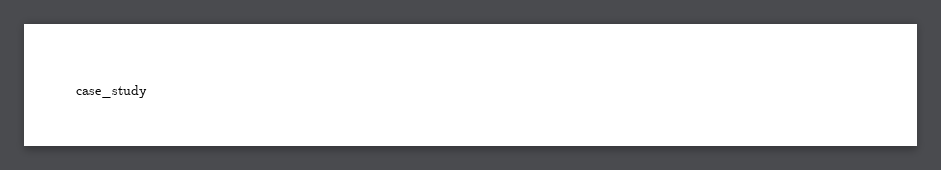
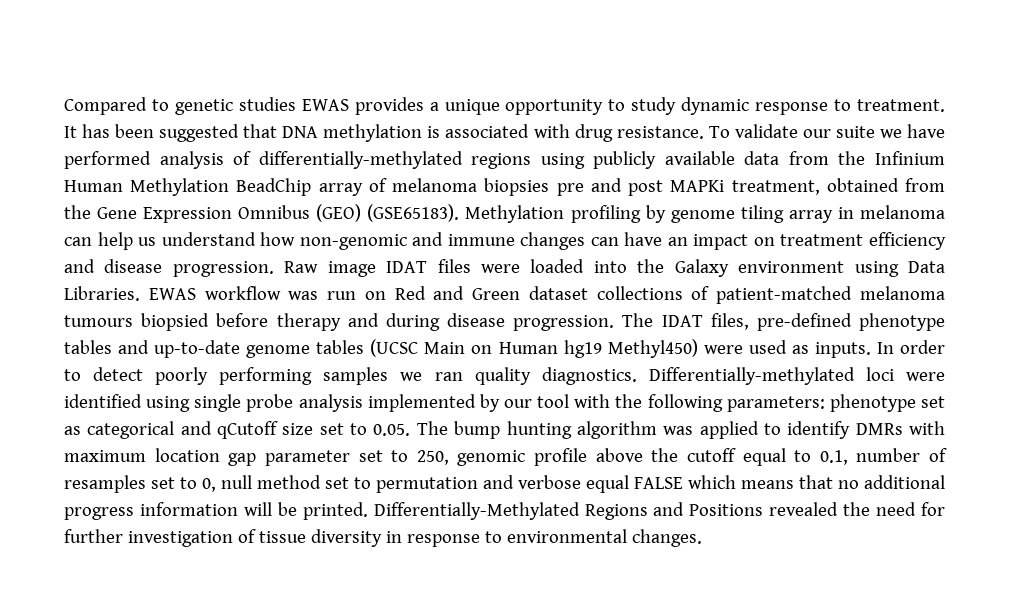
[76,85,147,98] case_study -> [64,97,946,115] [64,124,945,142] [64,151,945,169] [64,178,946,196] [64,204,946,223] [64,232,946,250] [64,259,946,277] [64,286,945,304] [64,313,945,331] [64,339,945,358] [64,367,945,385] [64,394,945,412] [64,421,946,439] [64,448,947,466] [64,475,945,493] [64,502,945,520] [64,529,702,547] Compared to genetic studies EWAS provides a unique opportunity to study dynamic response to treatment. It has been suggested that DNA methylation is associated with drug resistance. To validate our suite we have performed analysis of differentially-methylated regions using publicly available data from the Infinium Human Methylation BeadChip array of melanoma biopsies pre and post MAPKi treatment, obtained from the Gene Expression Omnibus (GEO) (GSE65183). Methylation profiling by genome tiling array in melanoma can help us understand how non-genomic and immune changes can have an impact on treatment efficiency and disease progression. Raw image IDAT files were loaded into the Galaxy environment using Data Libraries. EWAS workflow was run on Red and Green dataset collections of patient-matched melanoma tumours biopsied before therapy and during disease progression. The IDAT files, pre-defined phenotype tables and up-to-date genome tables (UCSC Main on Human hg19 Methyl450) were used as inputs. In order to detect poorly performing samples we ran quality diagnostics. Differentially-methylated loci were identified using single probe analysis implemented by our tool with the following parameters: phenotype set as categorical and qCutoff size set to 0.05. The bump hunting algorithm was applied to identify DMRs with maximum location gap parameter set to 250, genomic profile above the cutoff equal to 0.1, number of resamples set to 0, null method set to permutation and verbose equal FALSE which means that no additional progress information will be printed. Differentially-Methylated Regions and Positions revealed the need for further investigation of tissue diversity in response to environmental changes.

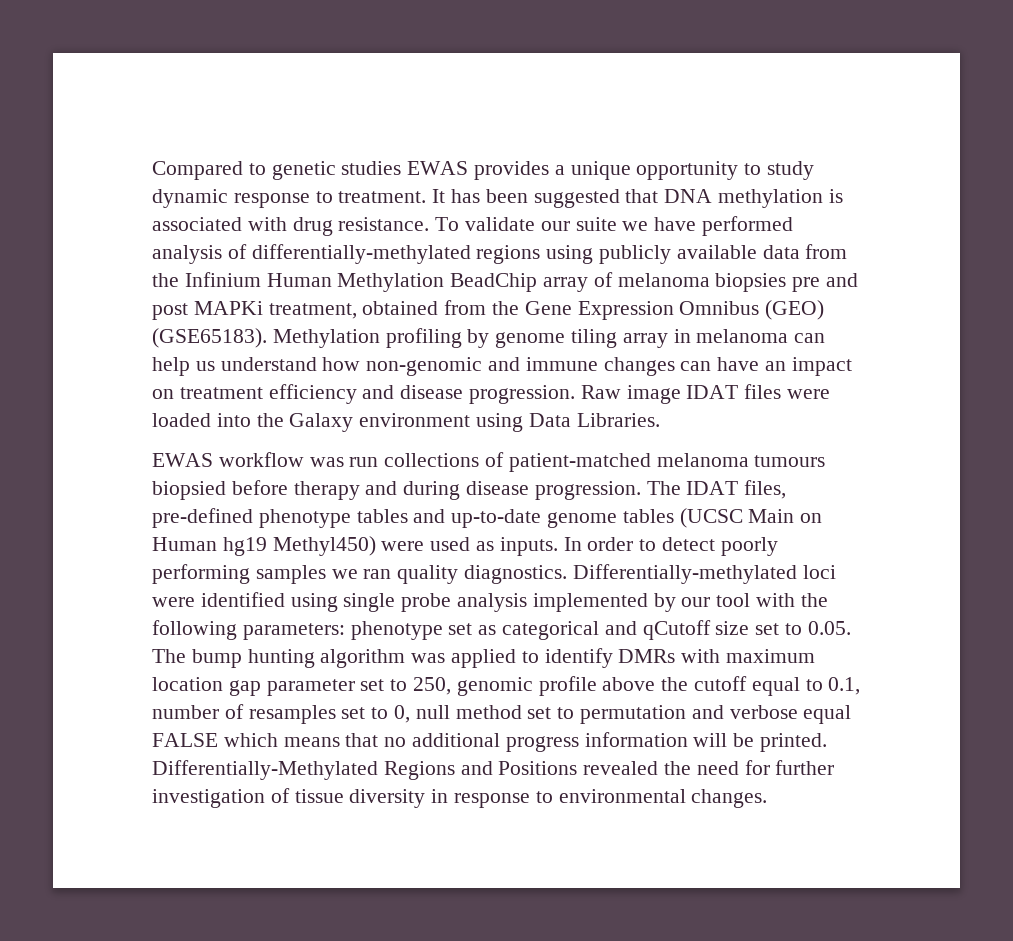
(140, 293) none -> (660, 420) //
[364,286,588,300] on Red and Green dataset -> (379, 462) none

